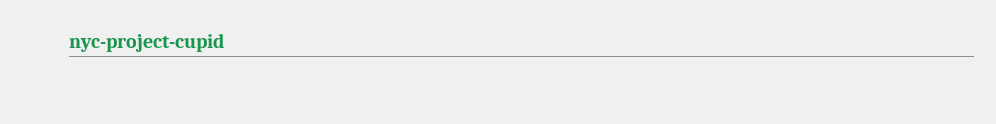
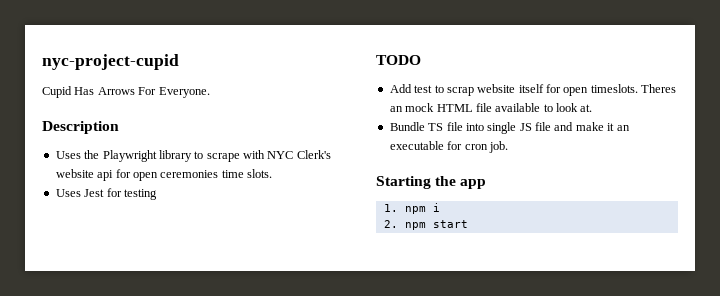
(224, 42) none -> [42,86,210,98] [42,121,119,134] [55,150,331,162] [55,169,272,181] [55,188,157,200] [376,55,421,65] [389,84,677,96] [389,103,593,112] [389,122,630,134] [389,141,508,153] [376,176,487,189] [383,203,440,214] [383,220,468,230] // Cupid Has Arrows For Everyone. // Description // Uses the Playwright library to scrape with NYC Clerk's website api for open ceremonies time slots. // Uses Jest for testing // TODO // Add test to scrap website itself for open timeslots. Theres an mock HTML file available to look at. // Bundle TS file into single JS file and make it an executable for cron job. // Starting the app // 1. npm i // 2. npm start

